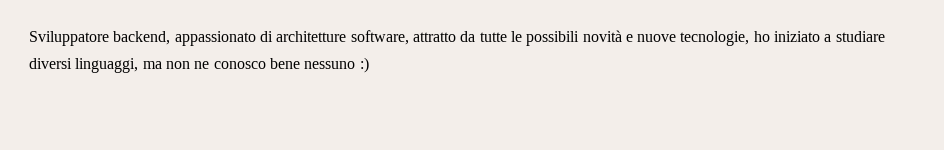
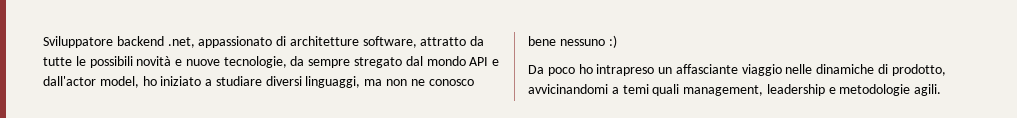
[113,31,171,45] backend, -> [116,36,195,48] backend .net,
(750, 38) none -> [290,56,500,68] [43,76,139,88] da sempre stregato dal mondo API e dall'actor model,
(369, 65) none -> [528,64,946,76] [528,84,942,96] // Da poco ho intrapreso un affasciante viaggio nelle dinamiche di prodotto, avvicinandomi a temi quali management, leadership e metodologie agili.

